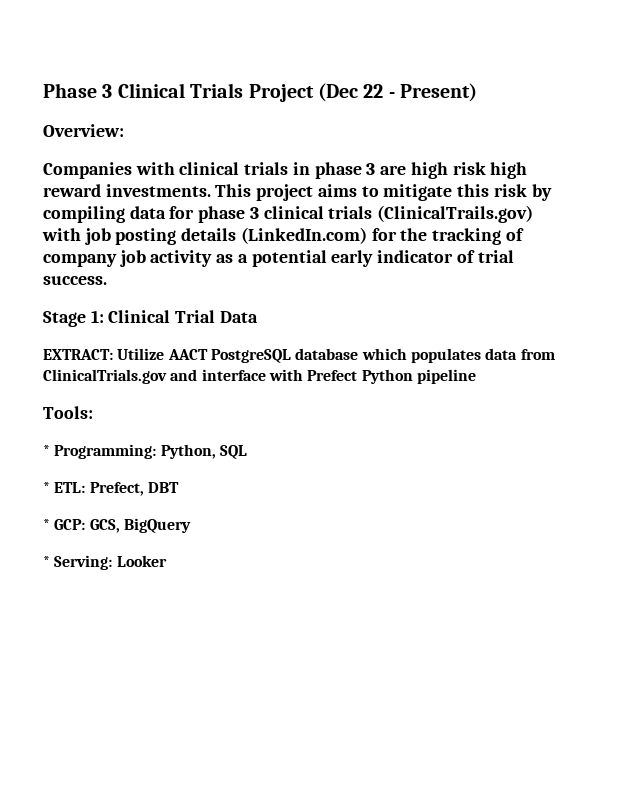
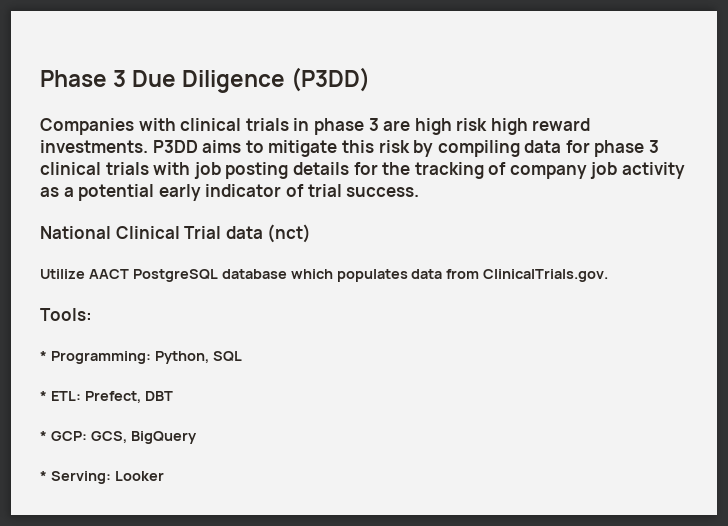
[117,83,478,102] [43,124,124,137] Clinical Trials Project (Dec 22 - Present) // Overview: -> [132,67,371,93] Due Diligence (P3DD)
[215,184,314,201] This project -> [152,140,198,153] P3DD
[377,205,534,223] (ClinicalTrails.gov) -> (149, 168) none
[240,227,367,244] (LinkedIn.com) -> (349, 168) none
[43,310,258,327] [43,349,113,360] Stage 1: Clinical Trial Data // EXTRACT: -> [40,224,312,243] National Clinical Trial data (nct) //
[43,369,476,384] ClinicalTrials.gov and interface with Prefect Python pipeline -> [483,269,609,282] ClinicalTrials.gov.

